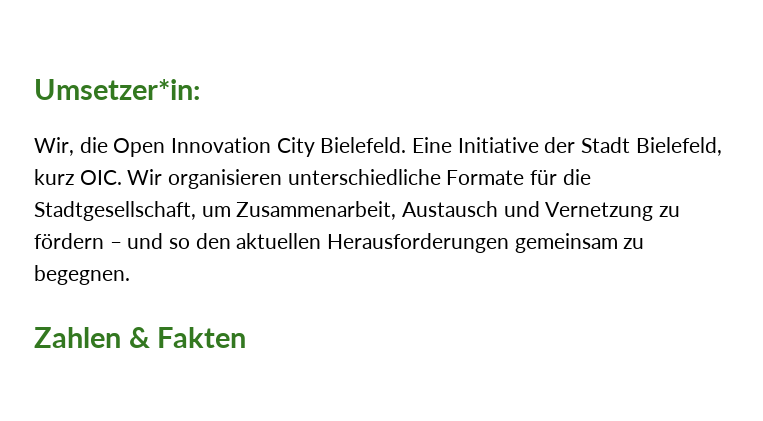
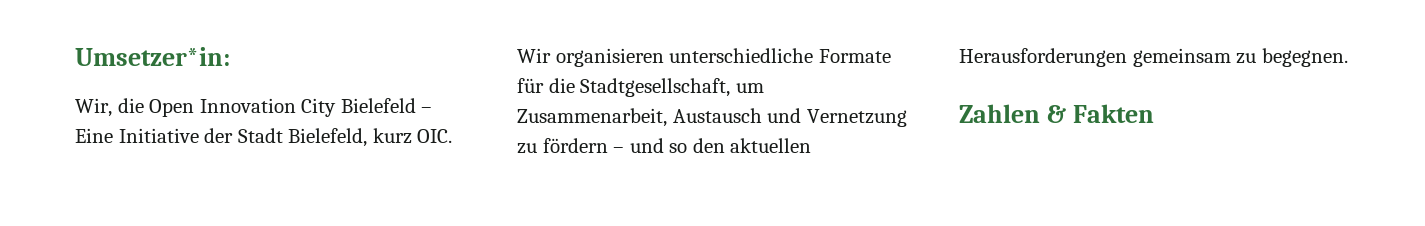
[320,137,407,153] Bielefeld. -> [340,98,433,113] Bielefeld –

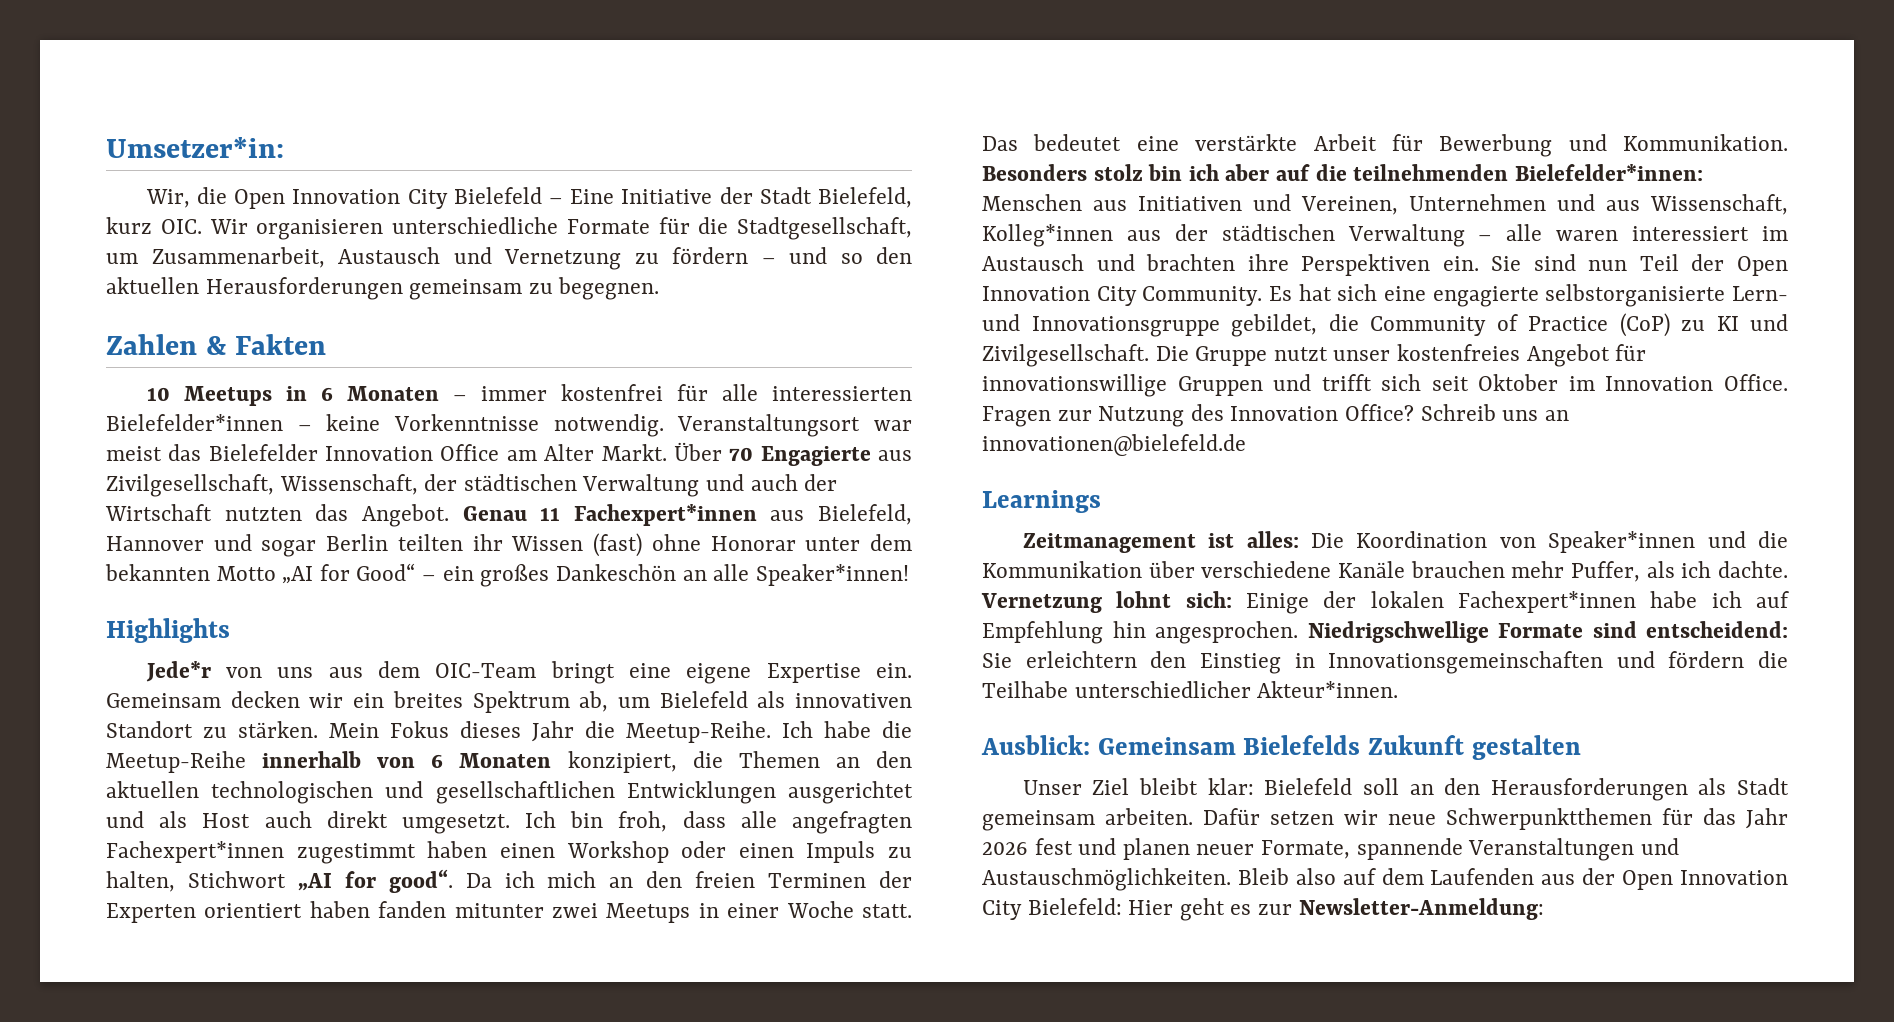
(1154, 113) none -> [146,384,912,406] [106,414,912,437] [106,442,913,466] [106,474,838,497] [105,504,912,527] [106,533,913,557] [105,563,909,587] [106,618,230,643] [145,661,912,684] [106,691,912,713] [106,721,912,743] [106,751,912,773] [106,781,913,804] [106,811,912,834] [106,841,912,864] [106,869,912,893] [106,901,912,923] [982,134,1788,157] [982,164,1703,181] [982,194,1788,215] [982,224,1788,247] [982,254,1788,276] [982,284,1788,307] [982,313,1788,337] [982,344,1647,367] [982,374,1788,397] [982,404,1569,427] [982,434,1246,456] [982,490,1101,513] [1022,531,1788,553] [982,561,1788,582] [981,591,1789,614] [982,621,1788,644] [982,651,1788,674] [982,681,1399,698] [981,735,1581,760] [1022,778,1789,801] [982,808,1788,831] [982,838,1679,861] [982,868,1789,891] [982,898,1544,921] // 10 Meetups in 6 Monaten – immer kostenfrei für alle interessierten Bielefelder*innen – keine Vorkenntnisse notwendig. Veranstaltungsort war meist das Bielefelder Innovation Office am Alter Markt. Über 70 Engagierte aus Zivilgesellschaft, Wissenschaft, der städtischen Verwaltung und auch der Wirtschaft nutzten das Angebot. Genau 11 Fachexpert*innen aus Bielefeld, Hannover und sogar Berlin teilten ihr Wissen (fast) ohne Honorar unter dem bekannten Motto „AI for Good“ – ein großes Dankeschön an alle Speaker*innen! // Highlights // Jede*r von uns aus dem OIC-Team bringt eine eigene Expertise ein. Gemeinsam decken wir ein breites Spektrum ab, um Bielefeld als innovativen Standort zu stärken. Mein Fokus dieses Jahr die Meetup-Reihe. Ich habe die Meetup-Reihe innerhalb von 6 Monaten konzipiert, die Themen an den aktuellen technologischen und gesellschaftlichen Entwicklungen ausgerichtet und als Host auch direkt umgesetzt. Ich bin froh, dass alle angefragten Fachexpert*innen zugestimmt haben einen Workshop oder einen Impuls zu halten, Stichwort „AI for good“. Da ich mich an den freien Terminen der Experten orientiert haben fanden mitunter zwei Meetups in einer Woche statt. Das bedeutet eine verstärkte Arbeit für Bewerbung und Kommunikation. Besonders stolz bin ich aber auf die teilnehmenden Bielefelder*innen: Menschen aus Initiativen und Vereinen, Unternehmen und aus Wissenschaft, Kolleg*innen aus der städtischen Verwaltung – alle waren interessiert im Austausch und brachten ihre Perspektiven ein. Sie sind nun Teil der Open Innovation City Community. Es hat sich eine engagierte selbstorganisierte Lern- und Innovationsgruppe gebildet, die Community of Practice (CoP) zu KI und Zivilgesellschaft. Die Gruppe nutzt unser kostenfreies Angebot für innovationswillige Gruppen und trifft sich seit Oktober im Innovation Office. Fragen zur Nutzung des Innovation Office? Schreib uns an innovationen@bielefeld.de // Learnings // Zeitmanagement ist alles: Die Koordination von Speaker*innen und die Kommunikation über verschiedene Kanäle brauchen mehr Puffer, als ich dachte. Vernetzung lohnt sich: Einige der lokalen Fachexpert*innen habe ich auf Empfehlung hin angesprochen. Niedrigschwellige Formate sind entscheidend: Sie erleichtern den Einstieg in Innovationsgemeinschaften und fördern die Teilhabe unterschiedlicher Akteur*innen. // Ausblick: Gemeinsam Bielefelds Zukunft gestalten // Unser Ziel bleibt klar: Bielefeld soll an den Herausforderungen als Stadt gemeinsam arbeiten. Dafür setzen wir neue Schwerpunktthemen für das Jahr 2026 fest und planen neuer Formate, spannende Veranstaltungen und Austauschmöglichkeiten. Bleib also auf dem Laufenden aus der Open Innovation City Bielefeld: Hier geht es zur Newsletter-Anmeldung:

